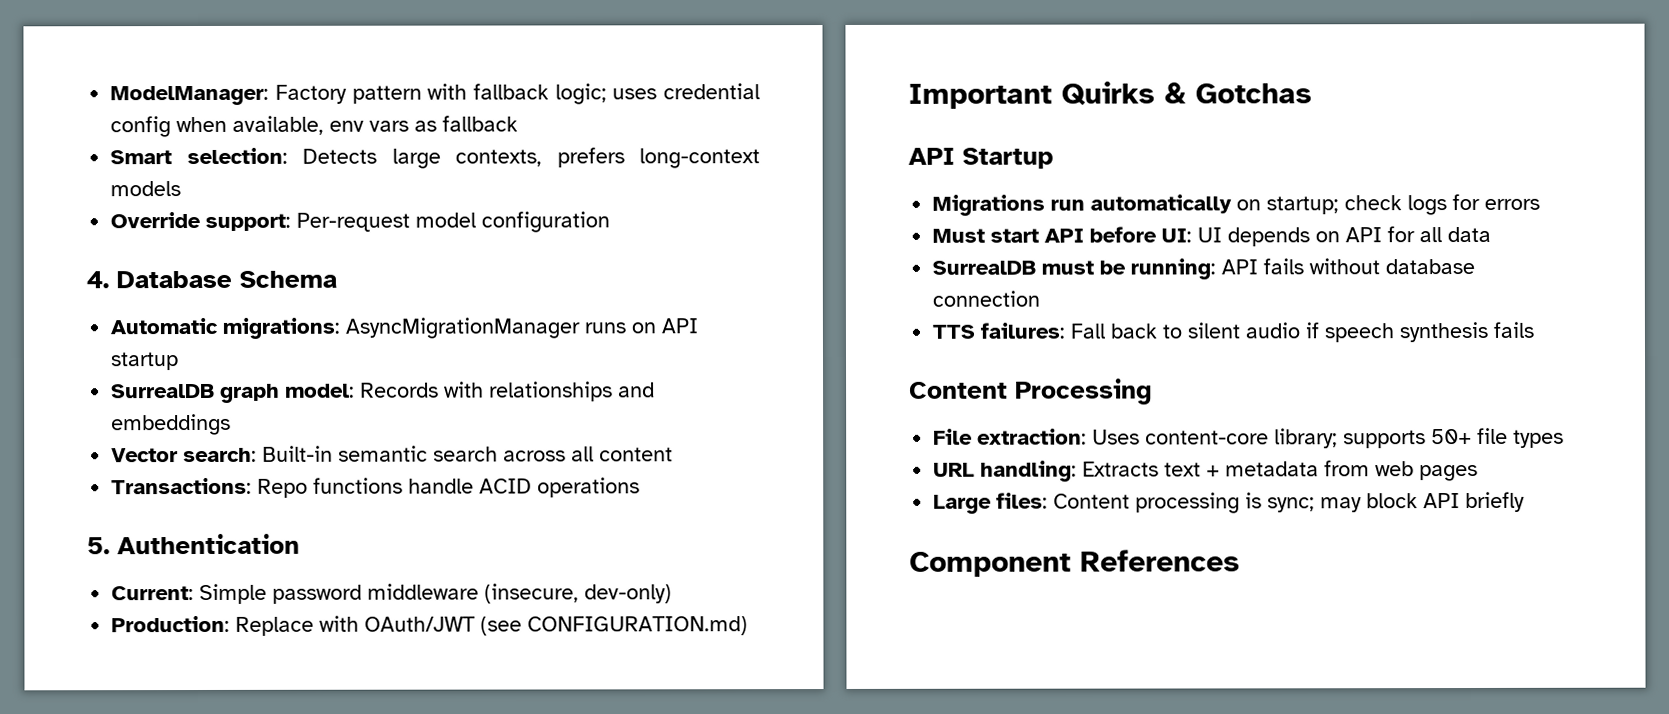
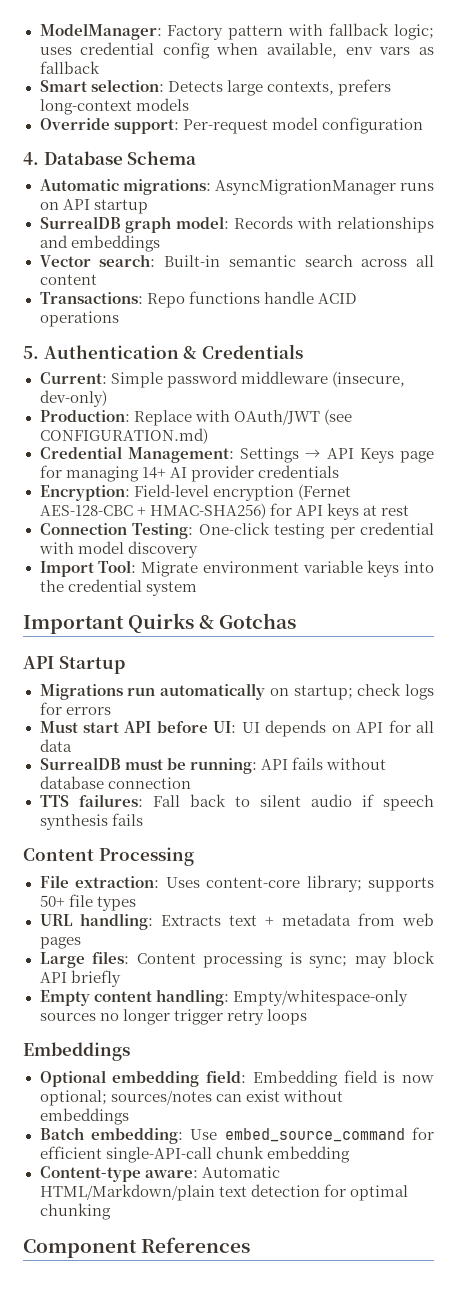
(300, 544) none -> [183,344,303,359] & Credentials
(749, 626) none -> [39,446,434,463] [39,465,339,482] [39,484,351,501] [39,503,409,520] [39,522,434,539] [38,541,198,558] [39,560,434,577] [39,579,197,596] // Credential Management: Settings → API Keys page for managing 14+ AI provider credentials // Encryption: Field-level encryption (Fernet AES-128-CBC + HMAC-SHA256) for API keys at rest // Connection Testing: One-click testing per credential with model discovery // Import Tool: Migrate environment variable keys into the credential system
(1526, 502) none -> [39,989,408,1006] [39,1009,307,1025] [23,1042,130,1061] [39,1070,434,1087] [39,1090,343,1106] [39,1108,129,1125] [39,1127,434,1144] [39,1146,350,1163] [39,1166,280,1182] [39,1184,408,1201] [39,1203,111,1220] // Empty content handling: Empty/whitespace-only sources no longer trigger retry loops // Embeddings // Optional embedding field: Embedding field is now optional; sources/notes can exist without embeddings // Batch embedding: Use embed_source_command for efficient single-API-call chunk embedding // Content-type aware: Automatic HTML/Markdown/plain text detection for optimal chunking

